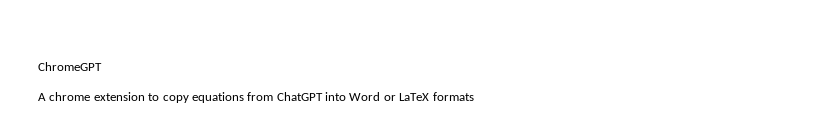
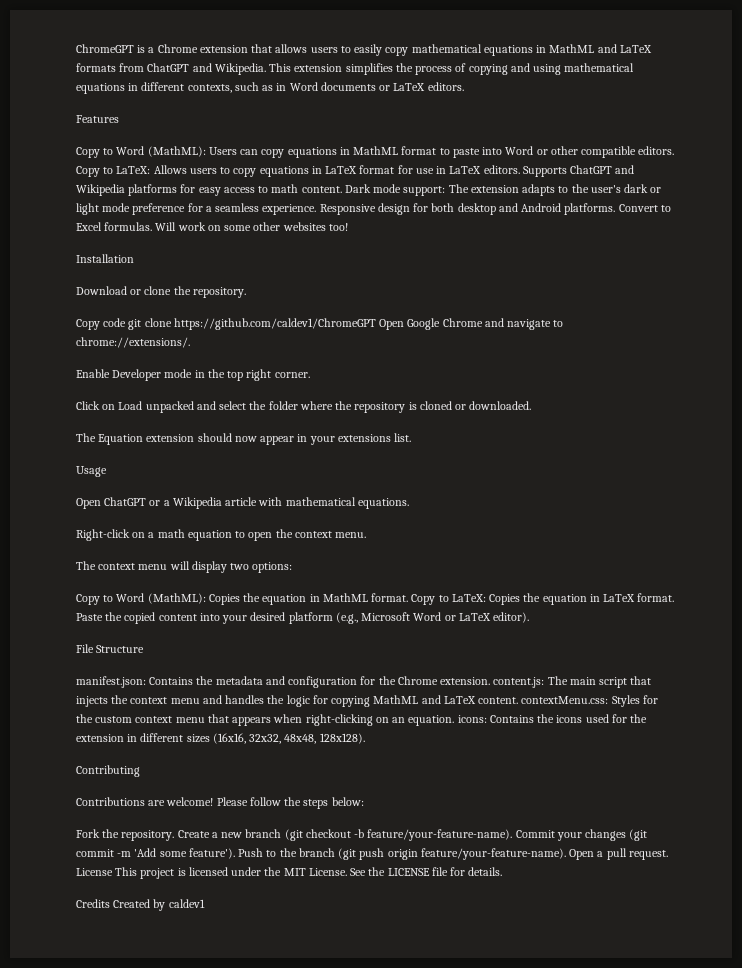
[38,92,474,103] // A chrome extension to copy equations from ChatGPT into Word or LaTeX formats -> [137,44,652,56] [76,63,635,75] [76,82,464,94] [76,115,119,123] [76,146,675,158] [76,165,635,177] [76,184,662,196] [76,203,671,215] [76,222,348,231] [76,254,134,263] [76,286,246,298] [76,318,564,330] [76,337,190,348] [76,369,310,381] [76,401,532,413] [76,433,412,445] [76,466,107,477] [76,497,409,509] [76,529,367,541] [76,561,293,573] [76,593,675,605] [76,612,530,624] [76,644,145,653] [76,676,652,688] [76,695,658,707] [76,714,648,726] [76,733,365,744] [76,765,140,777] [76,797,364,809] [76,829,648,841] [76,848,668,860] [76,867,503,879] [76,899,205,911] is a Chrome extension that allows users to easily copy mathematical equations in MathML and LaTeX formats from ChatGPT and Wikipedia. This extension simplifies the process of copying and using mathematical equations in different contexts, such as in Word documents or LaTeX editors. // Features // Copy to Word (MathML): Users can copy equations in MathML format to paste into Word or other compatible editors. Copy to LaTeX: Allows users to copy equations in LaTeX format for use in LaTeX editors. Supports ChatGPT and Wikipedia platforms for easy access to math content. Dark mode support: The extension adapts to the user's dark or light mode preference for a seamless experience. Responsive design for both desktop and Android platforms. Convert to Excel formulas. Will work on some other websites too! // Installation // Download or clone the repository. // Copy code git clone https://github.com/caldev1/ChromeGPT Open Google Chrome and navigate to chrome://extensions/. // Enable Developer mode in the top right corner. // Click on Load unpacked and select the folder where the repository is cloned or downloaded. // The Equation extension should now appear in your extensions list. // Usage // Open ChatGPT or a Wikipedia article with mathematical equations. // Right-click on a math equation to open the context menu. // The context menu will display two options: // Copy to Word (MathML): Copies the equation in MathML format. Copy to LaTeX: Copies the equation in LaTeX format. Paste the copied content into your desired platform (e.g., Microsoft Word or LaTeX editor). // File Structure // manifest.json: Contains the metadata and configuration for the Chrome extension. content.js: The main script that injects the context menu and handles the logic for copying MathML and LaTeX content. contextMenu.css: Styles for the custom context menu that appears when right-clicking on an equation. icons: Contains the icons used for the extension in different sizes (16x16, 32x32, 48x48, 128x128). // Contributing // Contributions are welcome! Please follow the steps below: // Fork the repository. Create a new branch (git checkout -b feature/your-feature-name). Commit your changes (git commit -m 'Add some feature'). Push to the branch (git push origin feature/your-feature-name). Open a pull request. License This project is licensed under the MIT License. See the LICENSE file for details. // Credits Created by caldev1

